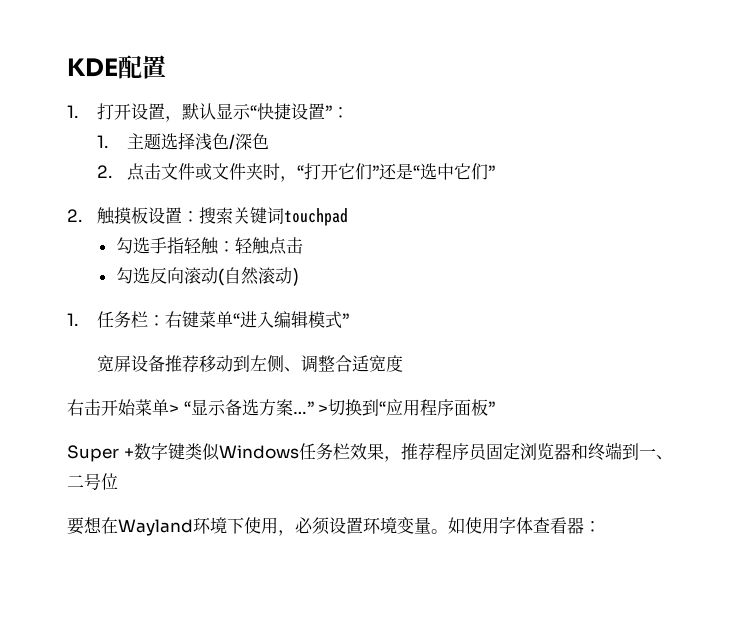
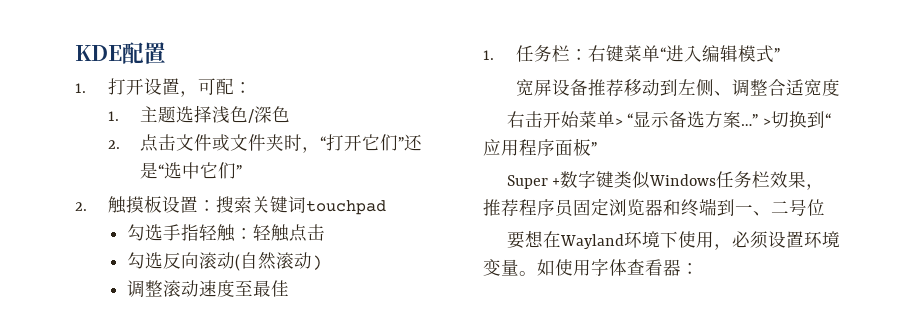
[181,103,332,120] 默认显示“快捷设置” -> [197,78,234,95] 可配
(300, 276) none -> [126,280,289,298] // 调整滚动速度至最佳

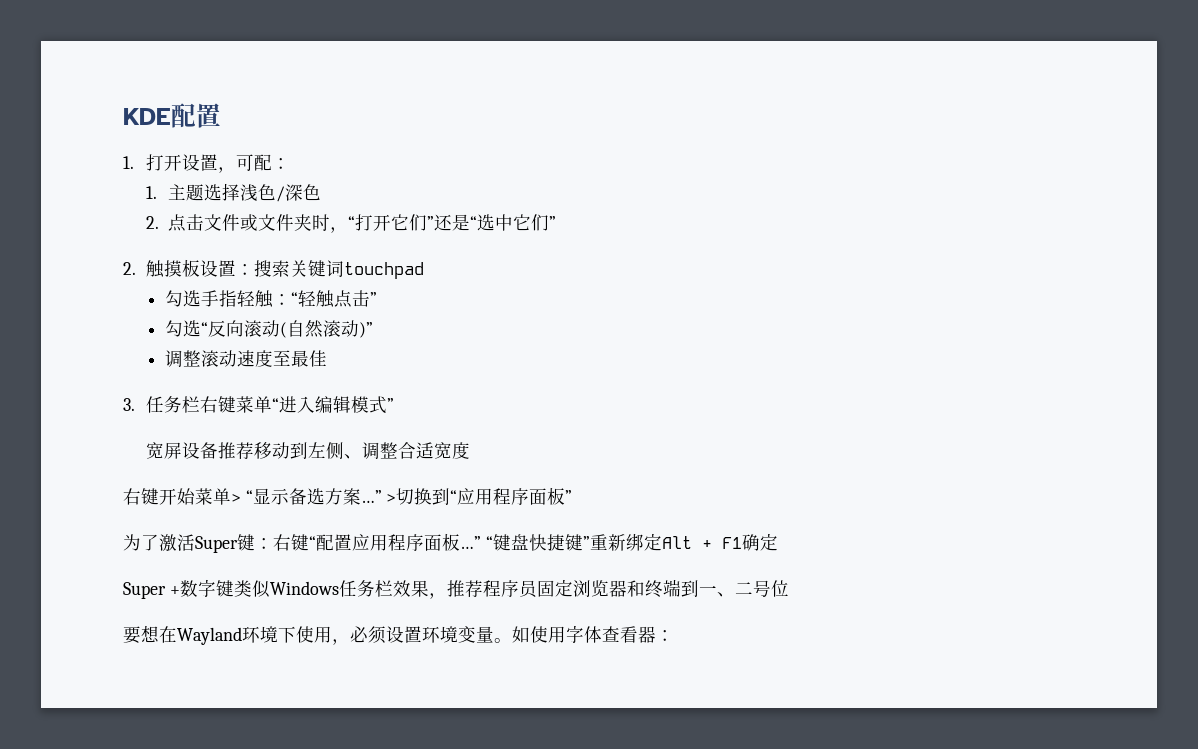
(253, 233) none -> [290,292,298,305] “
[126,252,163,269] // 勾选 -> [369,292,377,305] [164,320,208,337] ” // 勾选“
[311,255,322,270] ) -> [358,322,373,338] )”
[483,45,588,62] 1.任务栏： -> [123,396,200,413] 3.任务栏
[524,111,543,128] 击 -> [141,488,159,505] 键
(597, 148) none -> [123,533,778,553] // 为了激活Super键：右键“配置应用程序面板…” “键盘快捷键”重新绑定Alt + F1确定

